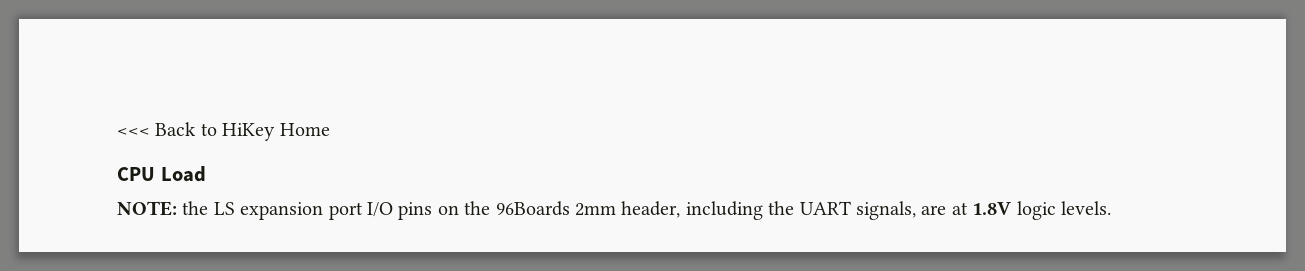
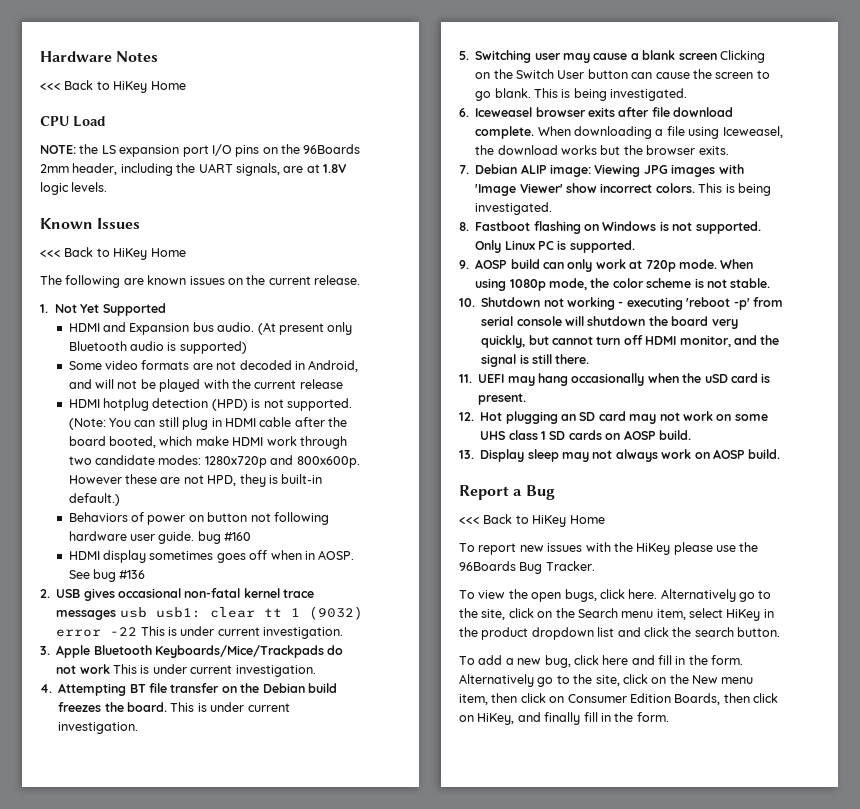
(117, 132) none -> [40,51,159,62] Hardware Notes //
(1111, 208) none -> [40,218,141,229] [40,247,186,260] [40,275,360,288] [40,303,166,316] [68,322,353,335] [68,341,247,354] [68,360,359,372] [68,379,343,392] [68,398,352,411] [68,417,348,430] [68,436,347,449] [68,455,360,468] [68,474,323,487] [68,493,120,506] [68,512,329,525] [68,531,252,544] [68,550,355,563] [68,569,146,582] [40,588,315,601] [56,606,363,620] [56,626,344,639] [40,645,344,658] [56,664,316,677] [40,683,337,696] [58,702,290,712] [58,722,139,734] [459,50,765,63] [475,69,770,79] [475,88,688,101] [459,107,734,117] [475,126,783,139] [475,145,729,155] [459,164,744,177] [475,183,771,196] [475,202,553,215] [459,221,761,234] [475,240,635,253] [459,259,754,272] [475,278,771,291] [459,297,783,310] [481,316,738,329] [481,335,780,348] [481,354,590,367] [459,373,771,386] [478,393,527,405] [459,411,768,424] [480,430,691,440] [459,449,781,462] [459,485,555,500] [459,514,605,527] [459,542,759,555] [459,561,595,574] [459,589,772,602] [459,608,774,621] [459,627,780,640] [459,655,744,668] [459,674,754,687] [459,693,778,705] [459,712,669,725] // Known Issues // <<< Back to HiKey Home // The following are known issues on the current release. // 1. Not Yet Supported // HDMI and Expansion bus audio. (At present only Bluetooth audio is supported) // Some video formats are not decoded in Android, and will not be played with the current release // HDMI hotplug detection (HPD) is not supported. (Note: You can still plug in HDMI cable after the board booted, which make HDMI work through two candidate modes: 1280x720p and 800x600p. However these are not HPD, they is built-in default.) // Behaviors of power on button not following hardware user guide. bug #160 // HDMI display sometimes goes off when in AOSP. See bug #136 // 2. USB gives occasional non-fatal kernel trace messages usb usb1: clear tt 1 (9032) error -22 This is under current investigation. // 3. Apple Bluetooth Keyboards/Mice/Trackpads do not work This is under current investigation. // 4. Attempting BT file transfer on the Debian build freezes the board. This is under current investigation. // 5. Switching user may cause a blank screen Clicking on the Switch User button can cause the screen to go blank. This is being investigated. // 6. Iceweasel browser exits after file download complete. When downloading a file using Iceweasel, the download works but the browser exits. // 7. Debian ALIP image: Viewing JPG images with 'Image Viewer' show incorrect colors. This is being investigated. // 8. Fastboot flashing on Windows is not supported. Only Linux PC is supported. // 9. AOSP build can only work at 720p mode. When using 1080p mode, the color scheme is not stable. // 10. Shutdown not working - executing 'reboot -p' from serial console will shutdown the board very quickly, but cannot turn off HDMI monitor, and the signal is still there. // 11. UEFI may hang occasionally when the uSD card is present. // 12. Hot plugging an SD card may not work on some UHS class 1 SD cards on AOSP build. // 13. Display sleep may not always work on AOSP build. // Report a Bug // <<< Back to HiKey Home // To report new issues with the HiKey please use the 96Boards Bug Tracker. // To view the open bugs, click here. Alternatively go to the site, click on the Search menu item, select HiKey in the product dropdown list and click the search button. // To add a new bug, click here and fill in the form. Alternatively go to the site, click on the New menu item, then click on Consumer Edition Boards, then click on HiKey, and finally fill in the form.

